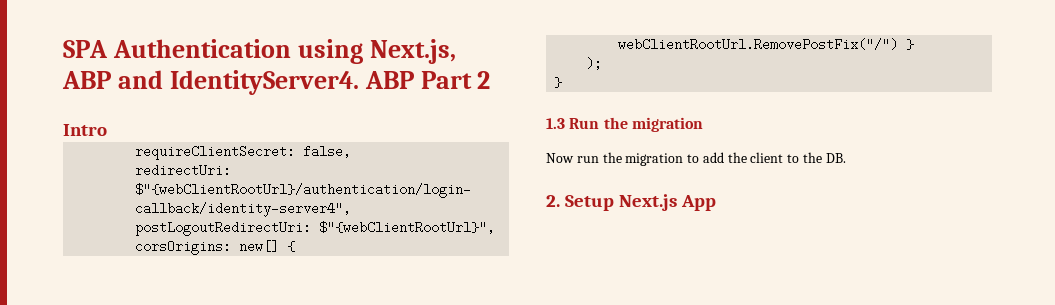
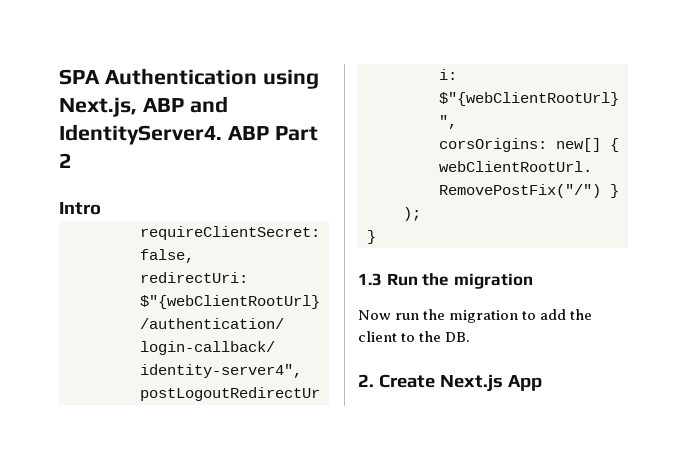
[565,195,615,211] Setup -> [378,374,435,388] Create

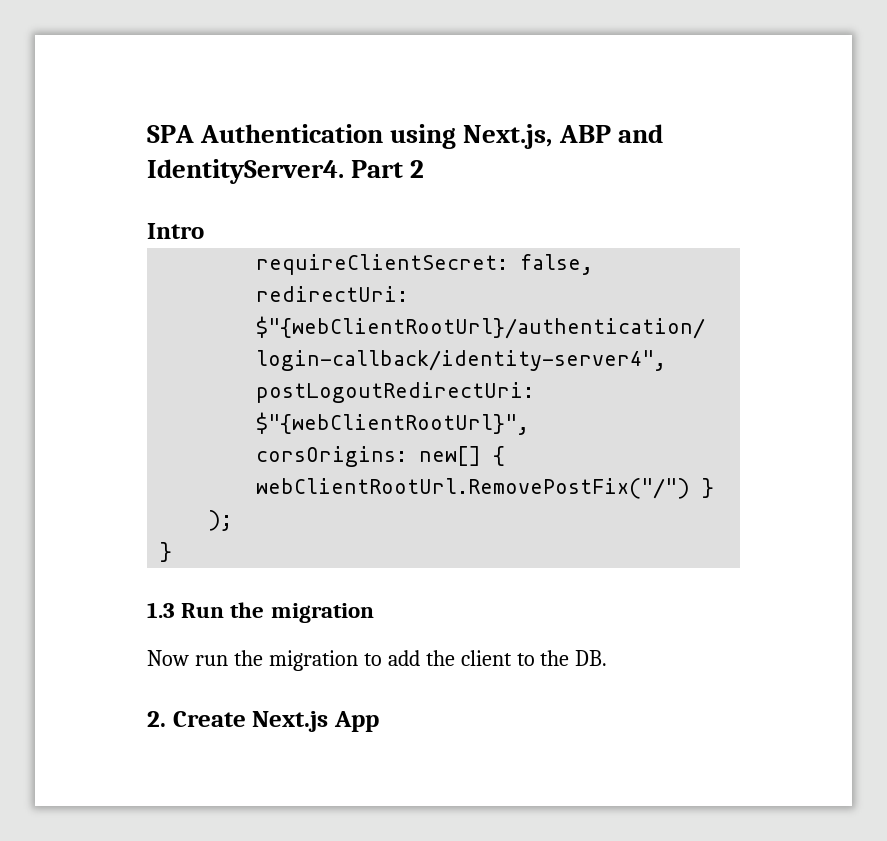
[227,126,269,140] ABP -> (344, 171) none

